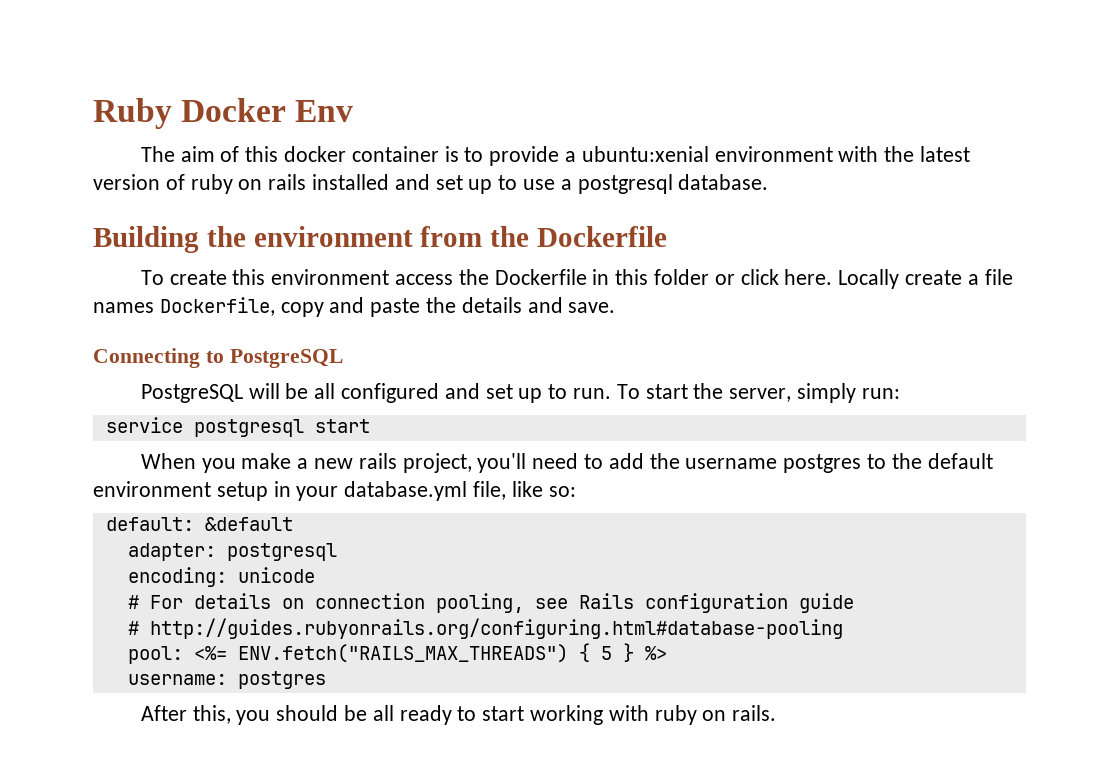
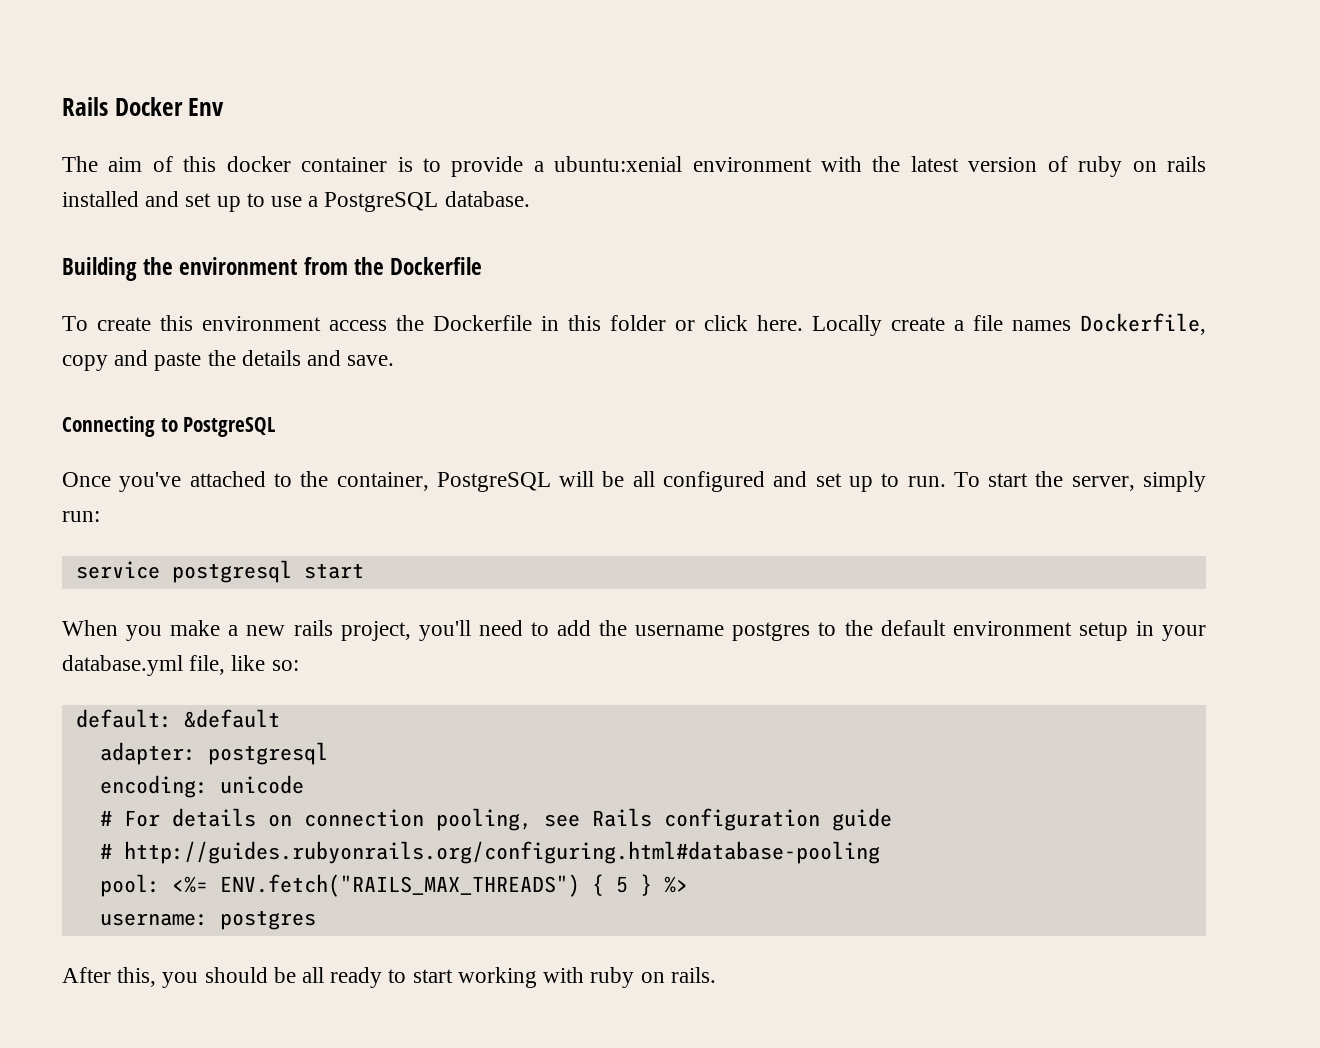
[93,98,172,129] Ruby -> [62,97,108,116] Rails
[577,174,673,194] postgresql -> [324,192,439,212] PostgreSQL
(343, 358) none -> [62,471,429,492] Once you've attached to the container,

